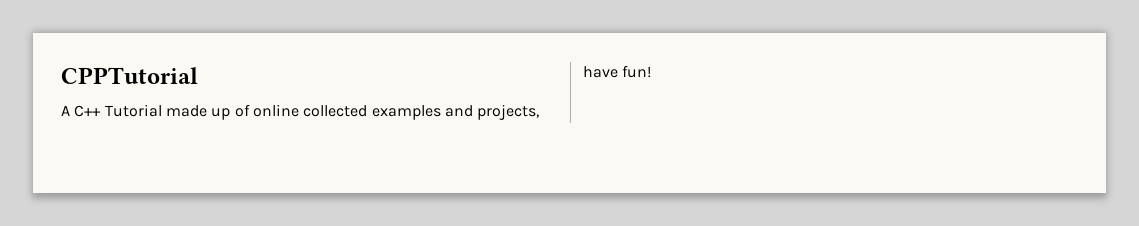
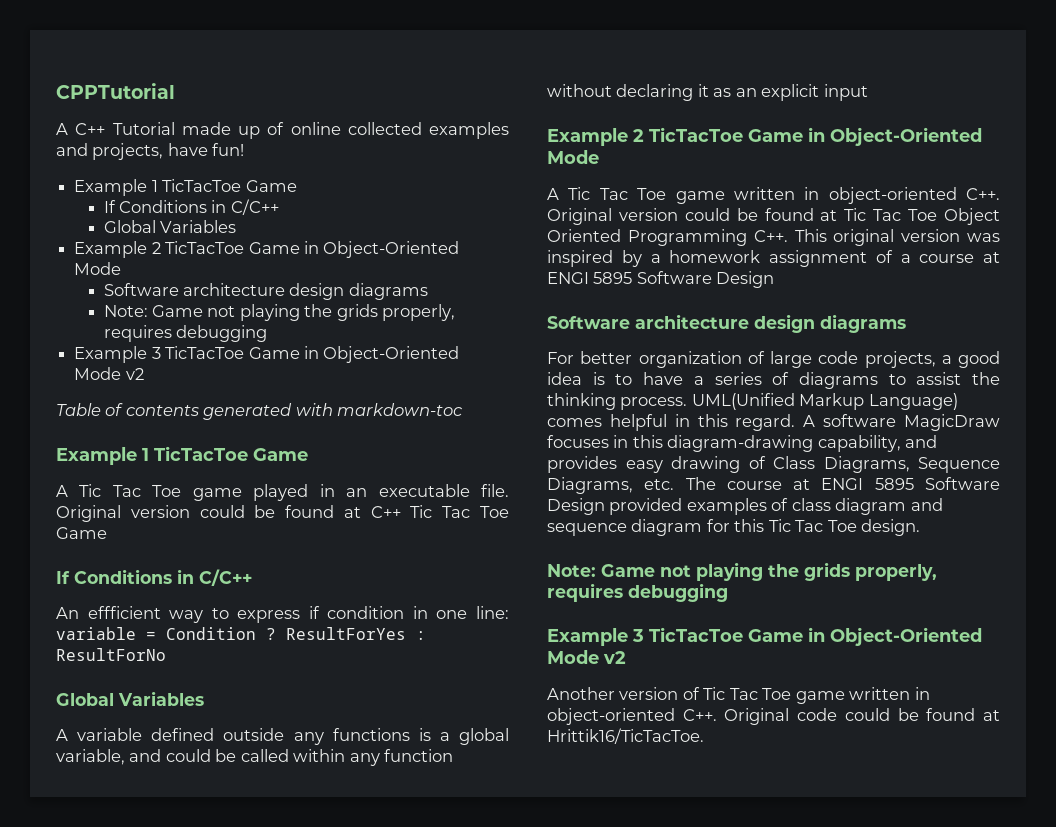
(652, 71) none -> [74,179,297,196] [103,199,279,215] [103,220,237,233] [74,241,460,258] [74,262,122,275] [103,283,428,300] [103,304,456,321] [103,325,268,342] [74,346,460,363] [74,367,144,380] [56,403,464,420] [56,446,308,465] [56,484,510,501] [56,505,509,522] [56,527,107,539] [56,569,252,586] [56,606,509,623] [56,627,426,640] [56,648,166,661] [56,691,204,706] [56,728,509,745] [56,749,454,766] [547,84,868,101] [547,127,982,146] [547,150,599,164] [547,187,1000,204] [547,208,1001,225] [547,229,1000,246] [547,250,1000,267] [547,271,775,288] [547,314,906,333] [547,351,1000,368] [547,372,1000,389] [547,393,958,410] [547,414,1000,431] [547,435,938,452] [547,456,1000,473] [547,477,1000,494] [547,498,943,515] [547,519,921,536] [547,562,937,581] [547,583,728,602] [547,627,982,646] [547,650,626,664] [547,687,930,704] [547,708,1000,725] [547,728,704,744] // Example 1 TicTacToe Game // If Conditions in C/C++ // Global Variables // Example 2 TicTacToe Game in Object-Oriented Mode // Software architecture design diagrams // Note: Game not playing the grids properly, requires debugging // Example 3 TicTacToe Game in Object-Oriented Mode v2 // Table of contents generated with markdown-toc // Example 1 TicTacToe Game // A Tic Tac Toe game played in an executable file. Original version could be found at C++ Tic Tac Toe Game // If Conditions in C/C++ // An effficient way to express if condition in one line: variable = Condition ? ResultForYes : ResultForNo // Global Variables // A variable defined outside any functions is a global variable, and could be called within any function without declaring it as an explicit input // Example 2 TicTacToe Game in Object-Oriented Mode // A Tic Tac Toe game written in object-oriented C++. Original version could be found at Tic Tac Toe Object Oriented Programming C++. This original version was inspired by a homework assignment of a course at ENGI 5895 Software Design // Software architecture design diagrams // For better organization of large code projects, a good idea is to have a series of diagrams to assist the thinking process. UML(Unified Markup Language) comes helpful in this regard. A software MagicDraw focuses in this diagram-drawing capability, and provides easy drawing of Class Diagrams, Sequence Diagrams, etc. The course at ENGI 5895 Software Design provided examples of class diagram and sequence diagram for this Tic Tac Toe design. // Note: Game not playing the grids properly, requires debugging // Example 3 TicTacToe Game in Object-Oriented Mode v2 // Another version of Tic Tac Toe game written in object-oriented C++. Original code could be found at Hrittik16/TicTacToe.

